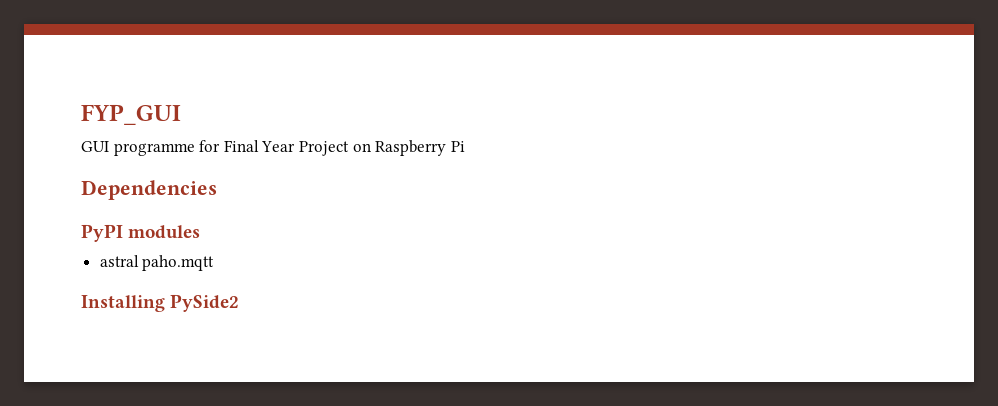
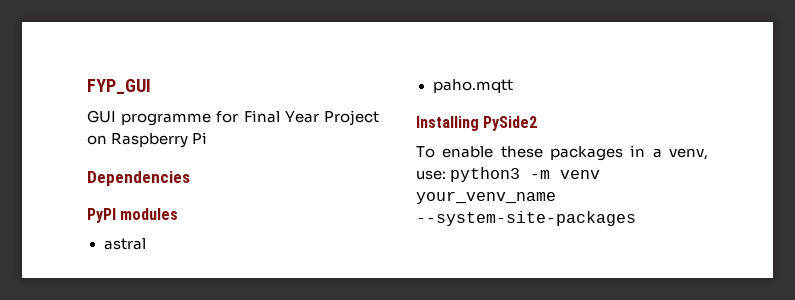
(139, 261) none -> (146, 244) //
(240, 303) none -> [416,145,708,161] [416,167,601,182] [416,191,556,204] [416,211,636,226] // To enable these packages in a venv, use: python3 -m venv your_venv_name --system-site-packages

